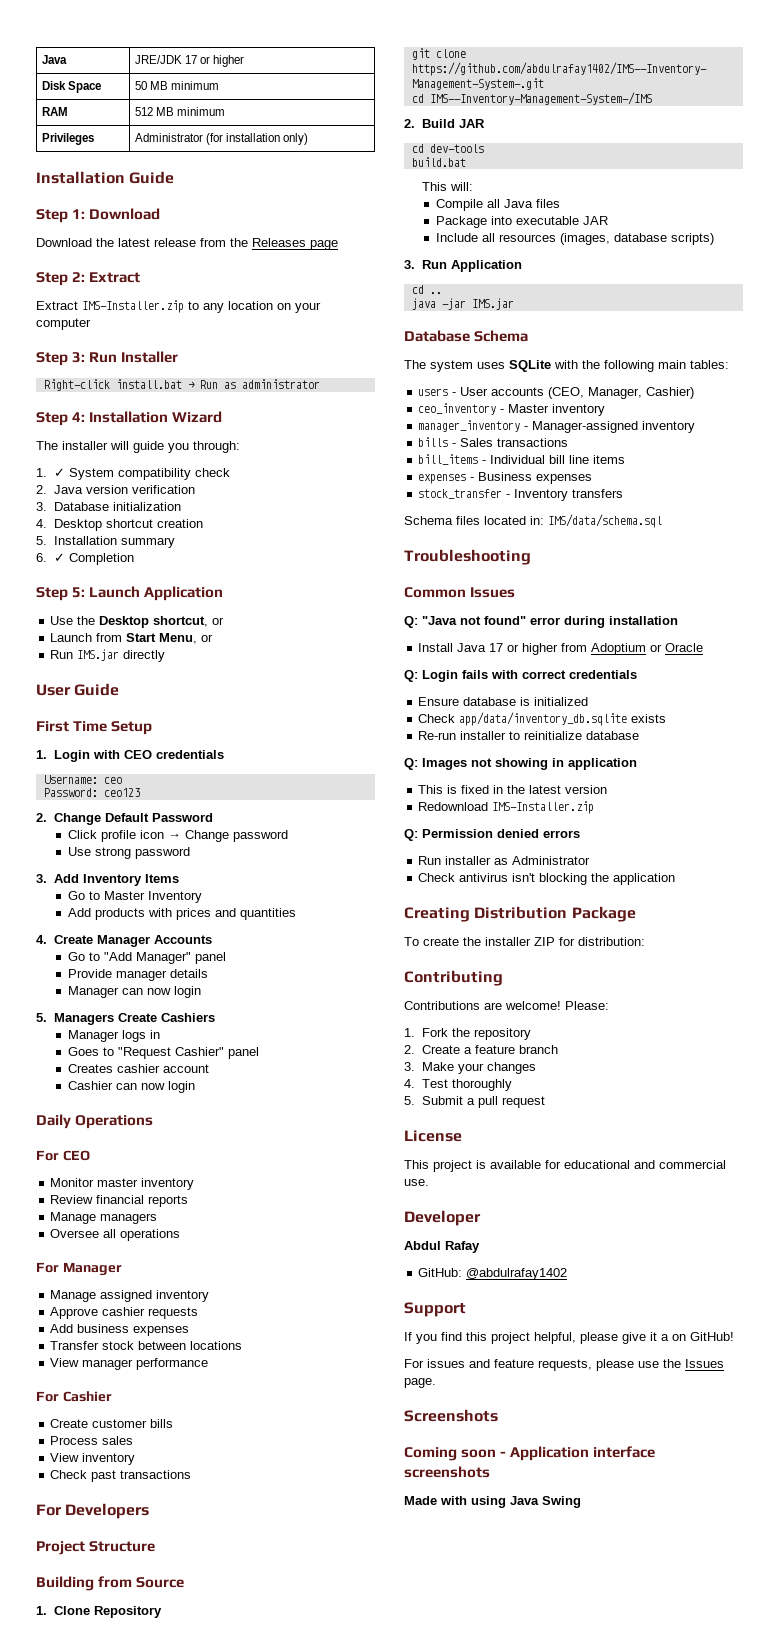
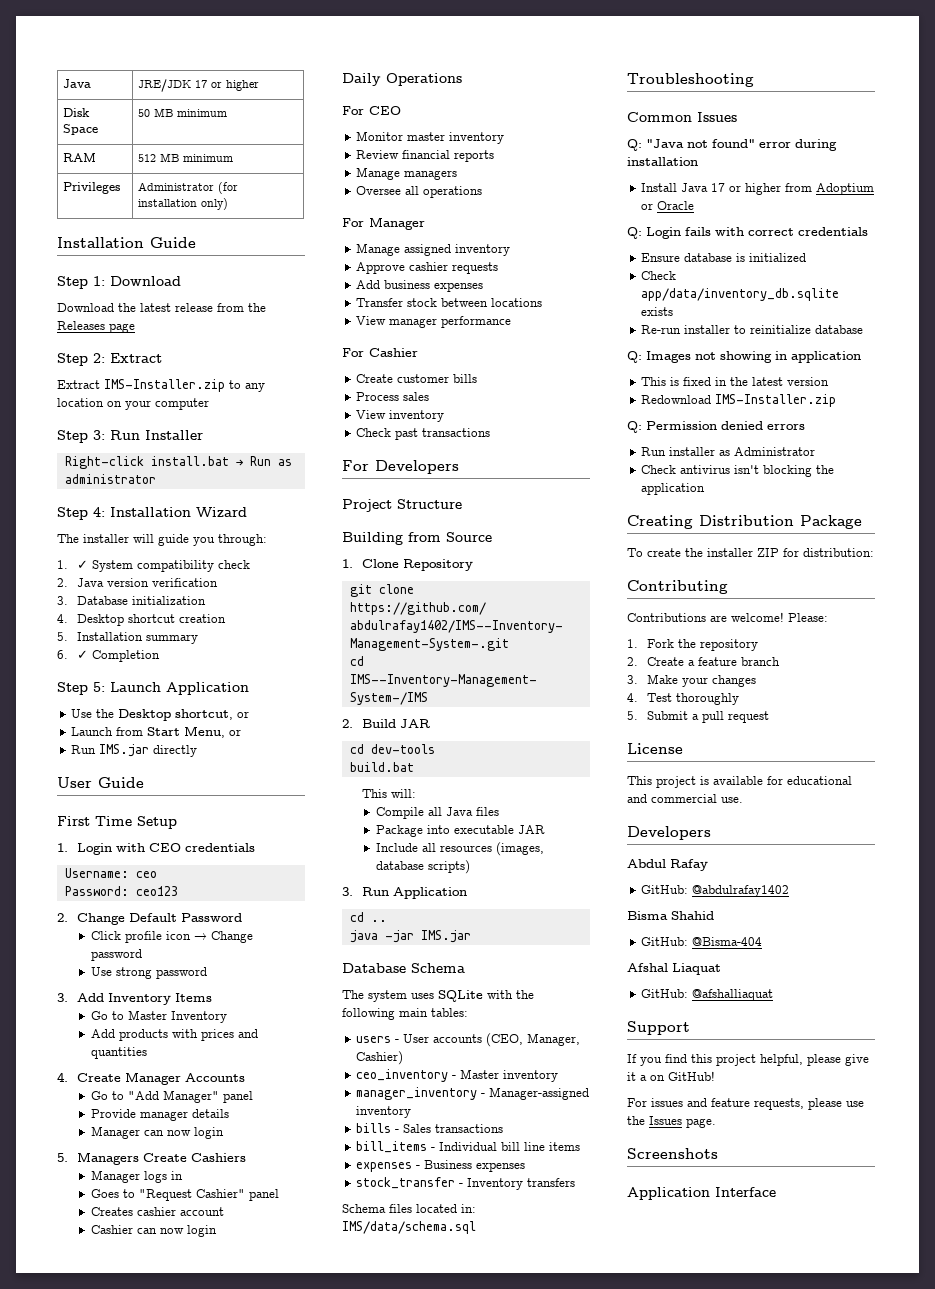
[404,1210,481,1226] Developer -> [627,826,711,840] Developers
(568, 1274) none -> [627,911,714,920] [641,937,763,946] [627,963,721,975] [641,989,774,1001] // Bisma Shahid // GitHub: @Bisma-404 // Afshal Liaquat // GitHub: @afshalliaquat
[404,1446,656,1461] [404,1466,490,1478] [404,1496,581,1508] Coming soon - Application interface screenshots // Made with using Java Swing -> [627,1187,776,1200] Application Interface

